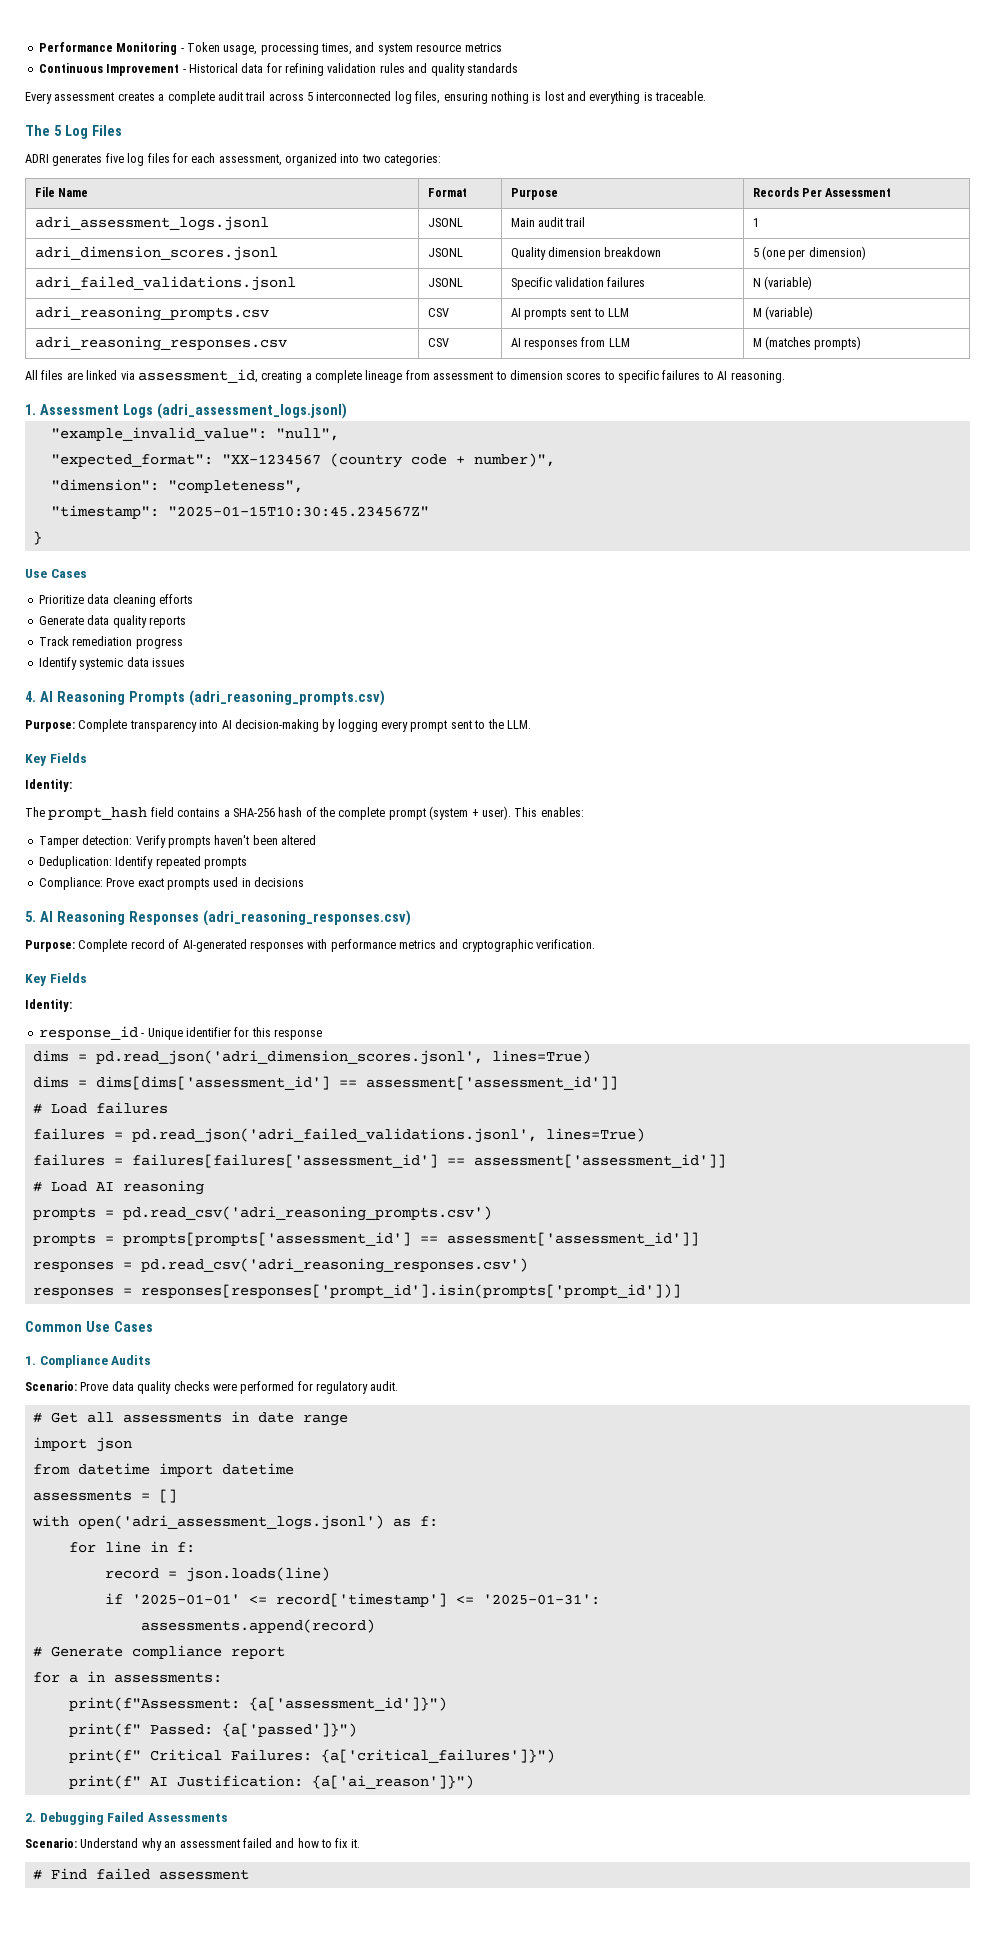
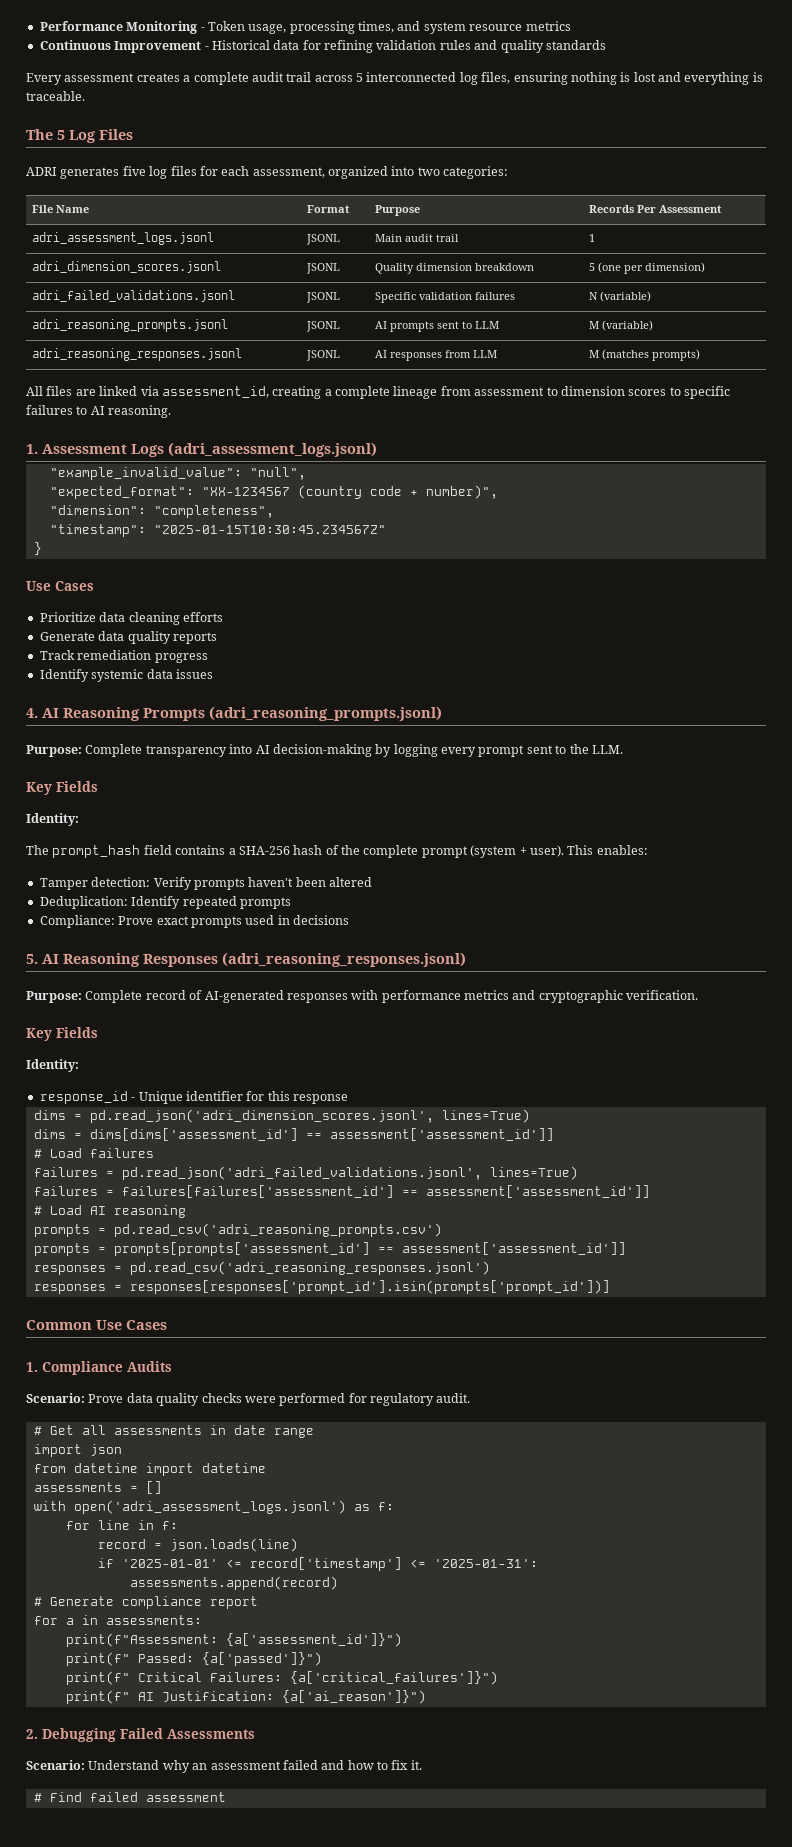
[34,306,269,321] [427,308,449,317] adri_reasoning_prompts.csv | CSV -> [31,319,228,332] [305,321,340,332] adri_reasoning_prompts.jsonl | JSONL
[34,336,287,351] [427,338,449,347] adri_reasoning_responses.csv | CSV -> [31,348,242,361] [305,350,340,361] adri_reasoning_responses.jsonl | JSONL
[188,690,385,706] (adri_reasoning_prompts.csv) -> [209,706,442,721] (adri_reasoning_prompts.jsonl)
[202,910,411,926] (adri_reasoning_responses.csv) -> [222,952,466,967] (adri_reasoning_responses.jsonl)
[140,1258,528,1273] pd.read_csv('adri_reasoning_responses.csv') -> [129,1261,490,1275] pd.read_csv('adri_reasoning_responses.jsonl')

